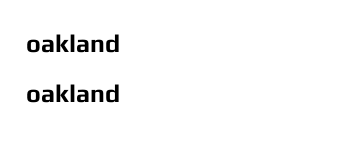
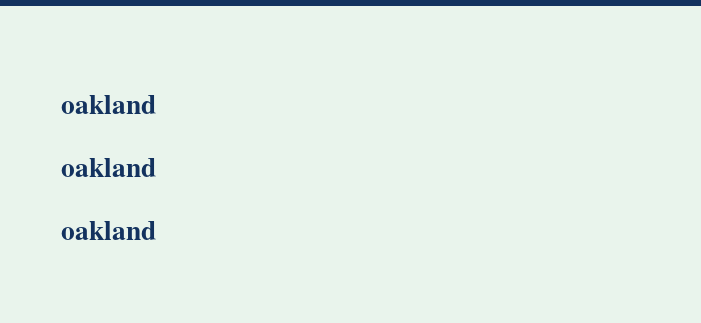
[26,34,120,53] [26,84,120,103] oakland // oakland -> [61,95,156,114] [61,158,156,177] [61,221,156,240] oakland // oakland // oakland

